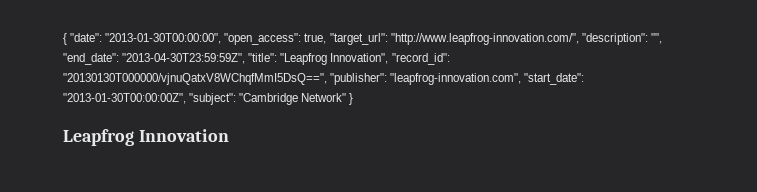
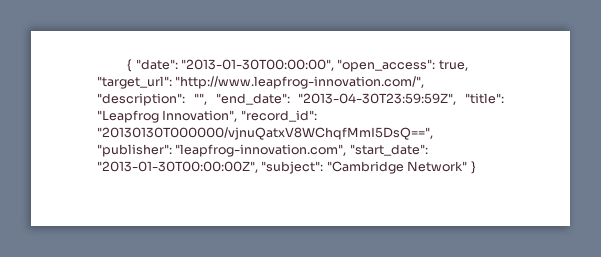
[63,129,229,146] // Leapfrog Innovation -> (476, 167) none

